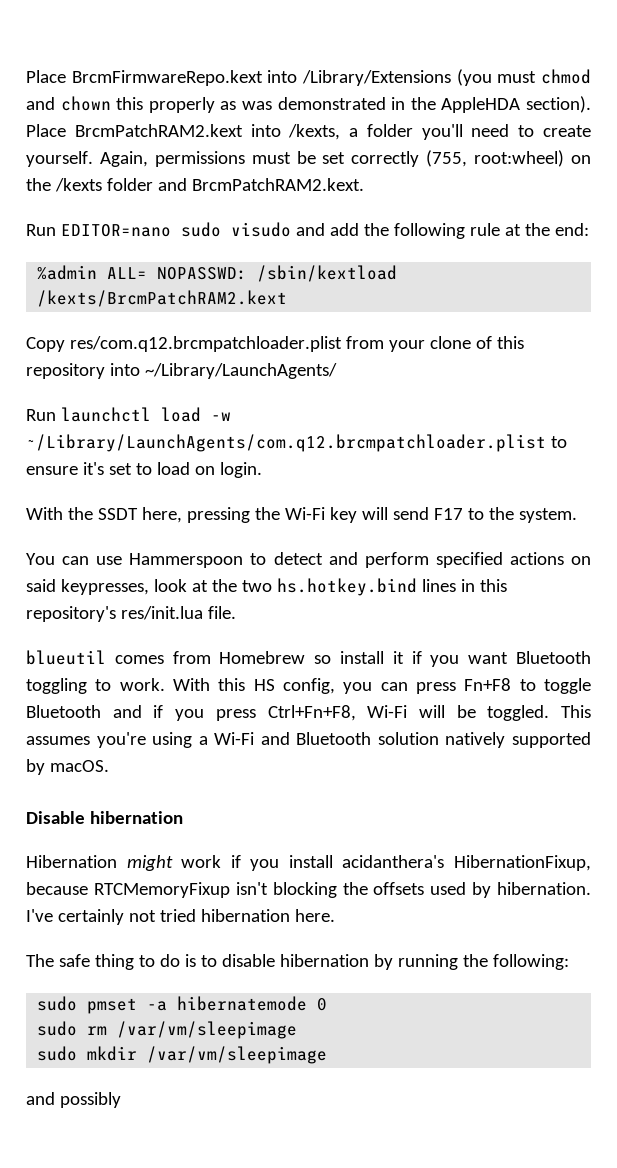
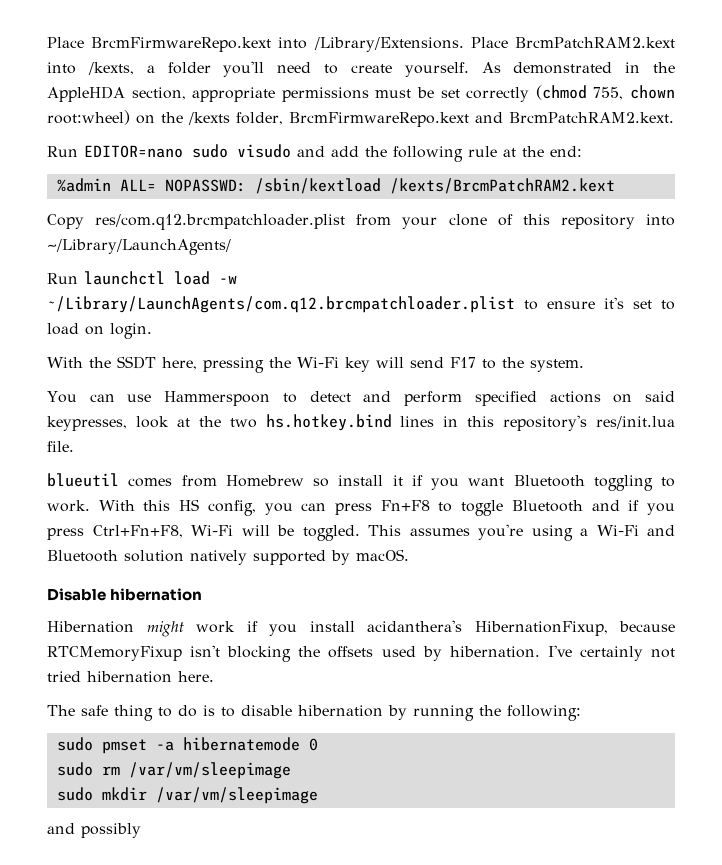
[302,69,591,86] [26,96,591,113] /Library/Extensions (you must chmod and chown this properly as was demonstrated in the AppleHDA section). -> [313,37,464,52] /Library/Extensions.
[99,151,148,167] Again, -> [481,62,675,74] [47,86,276,102] As demonstrated in the AppleHDA section, appropriate
[426,150,468,167] (755, -> [535,85,676,100] (chmod 755, chown
[106,178,153,191] folder -> [236,112,469,127] folder, BrcmFirmwareRepo.kext

